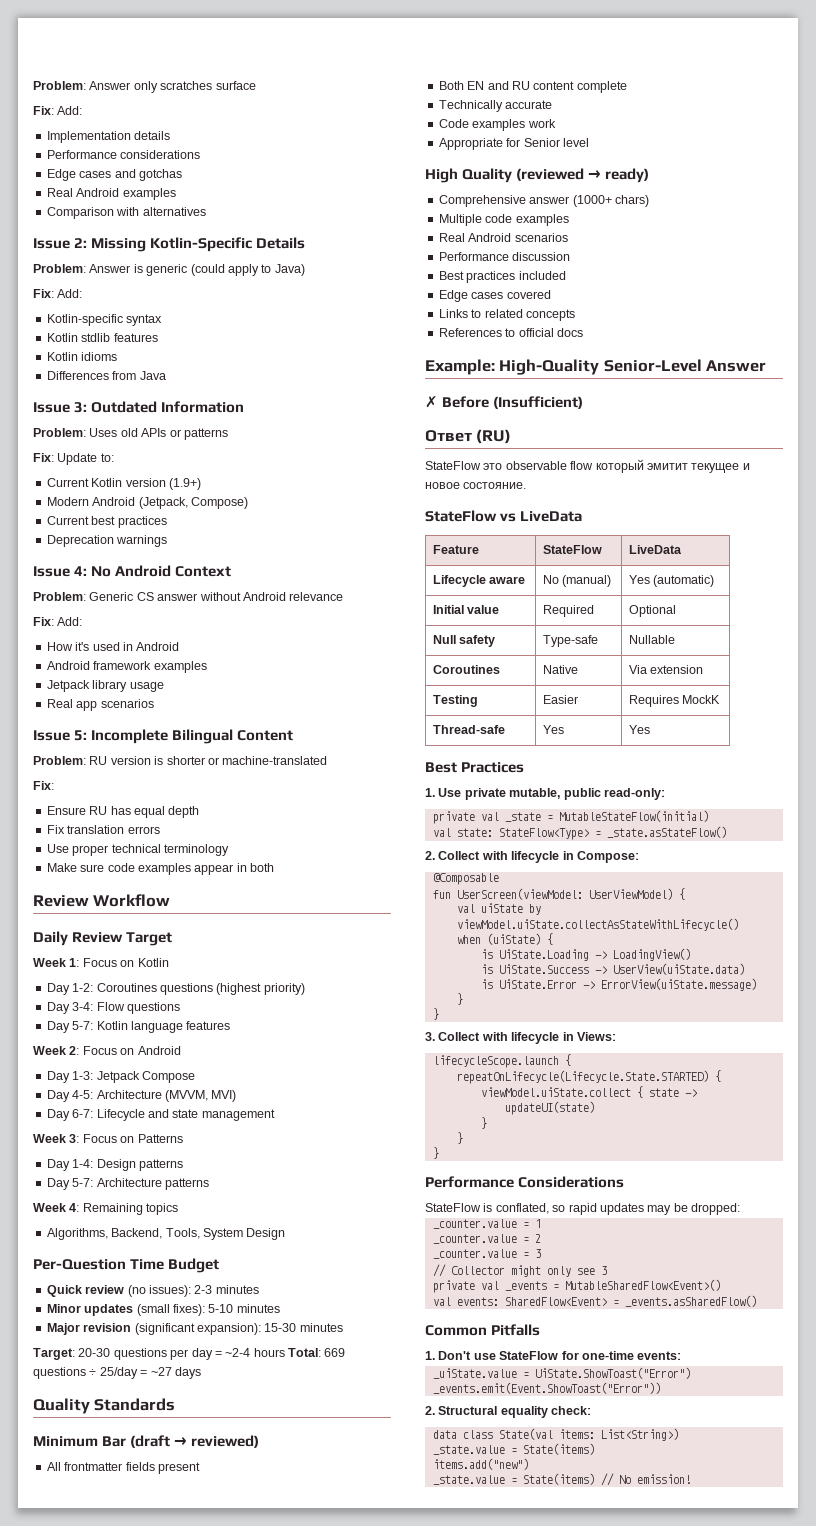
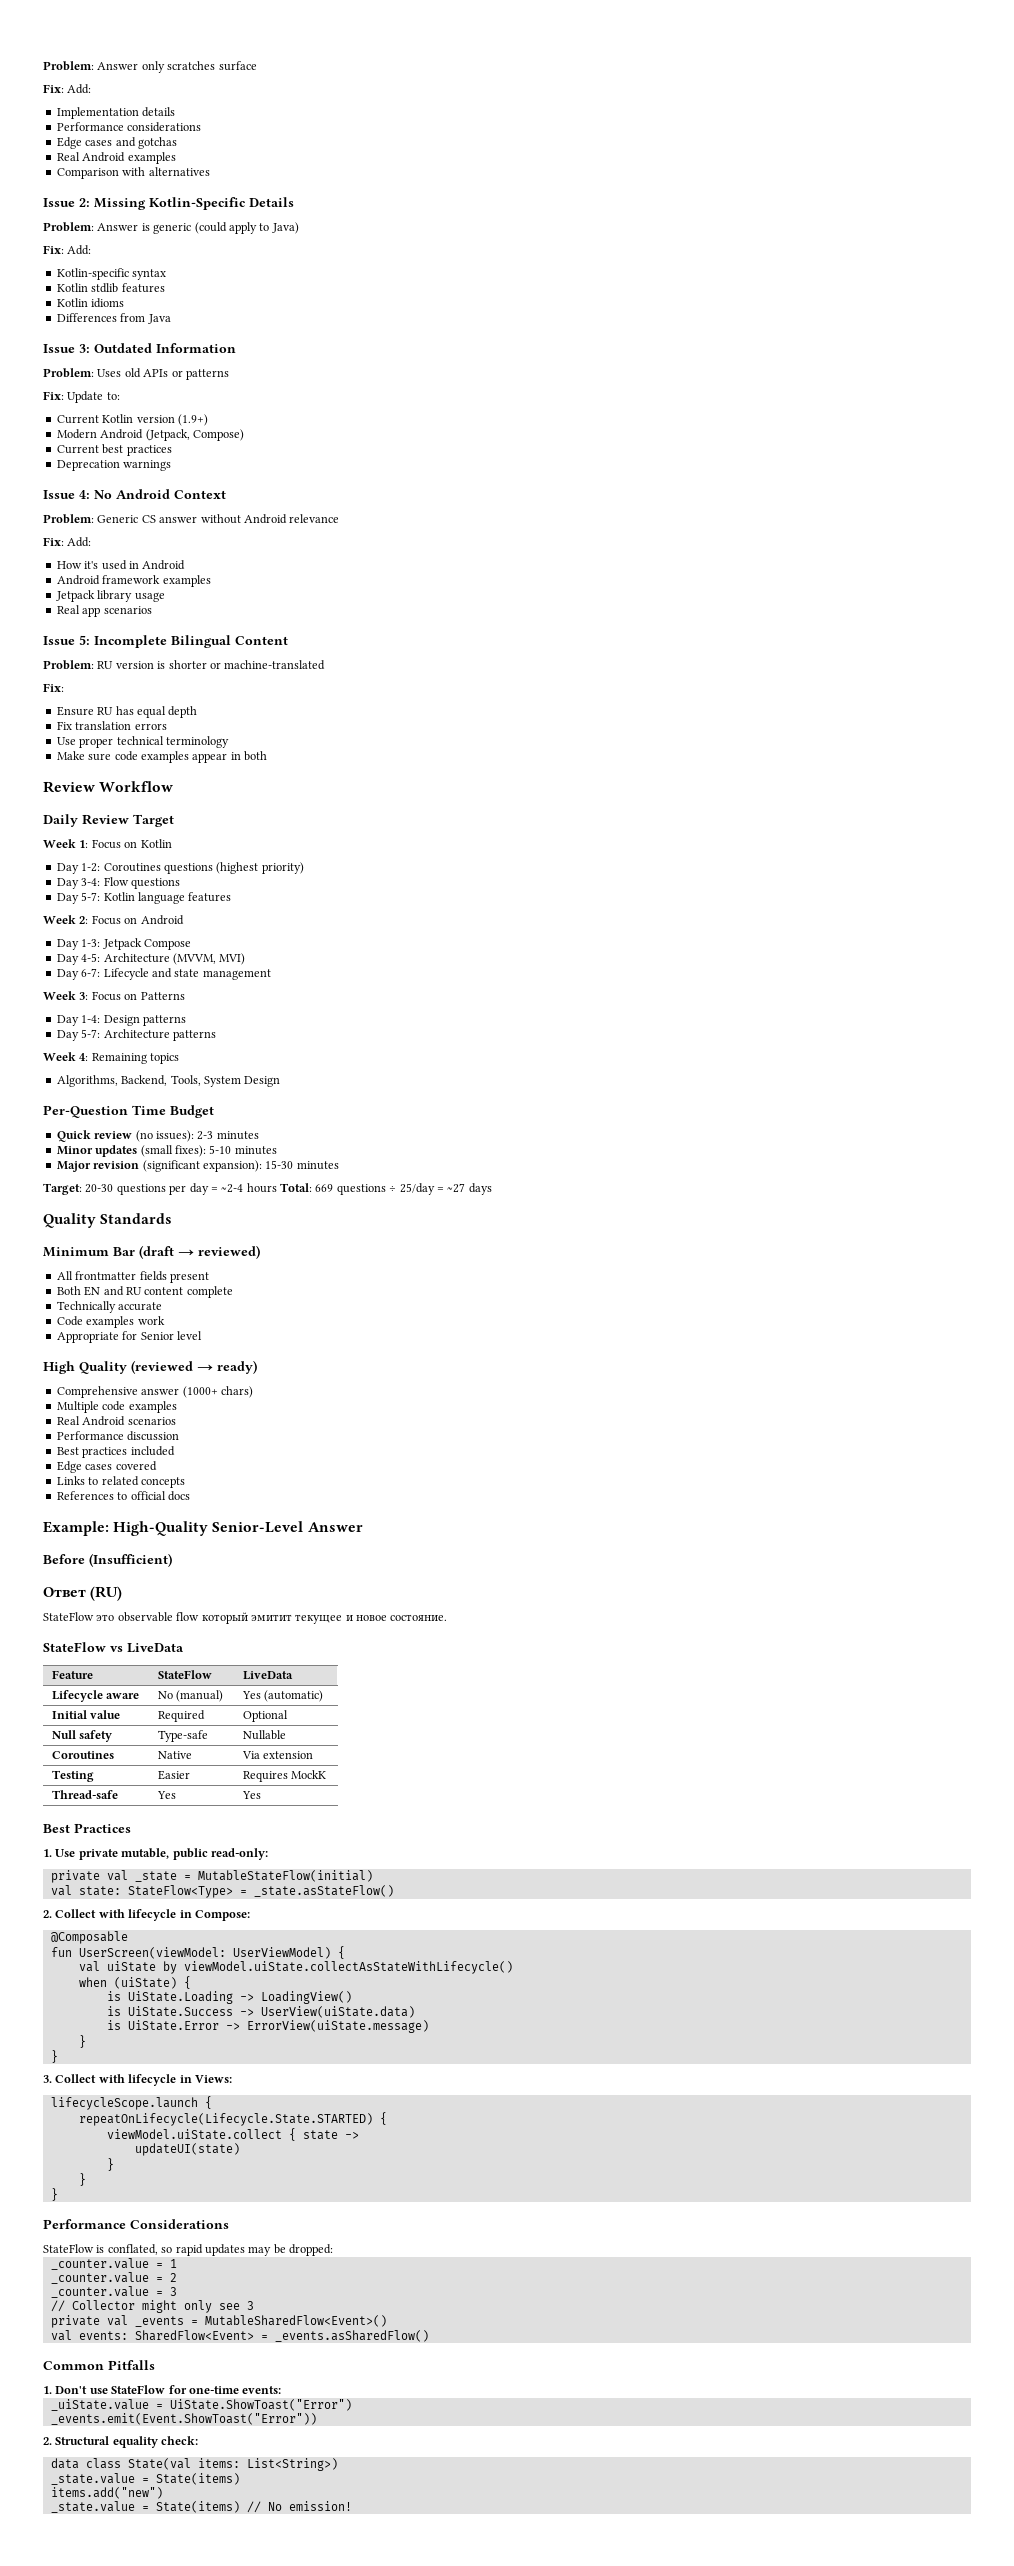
[425,396,438,408] ✗ -> (363, 1527) none

